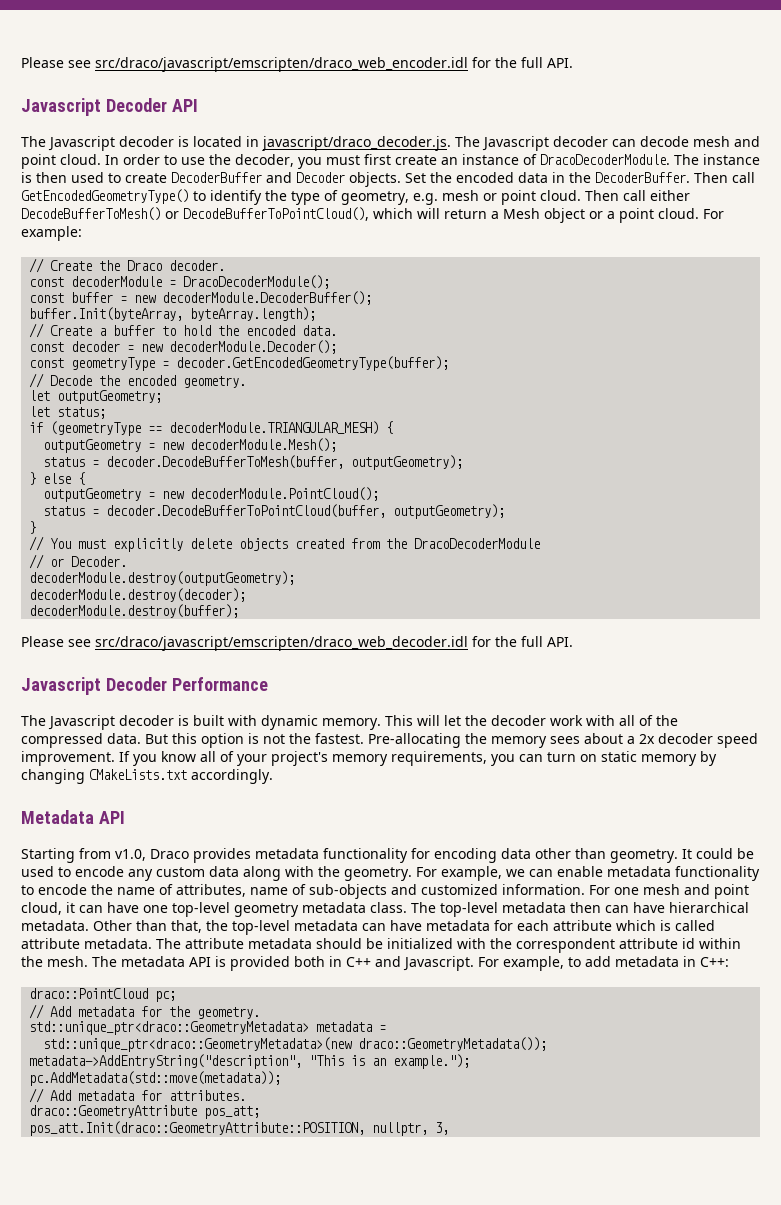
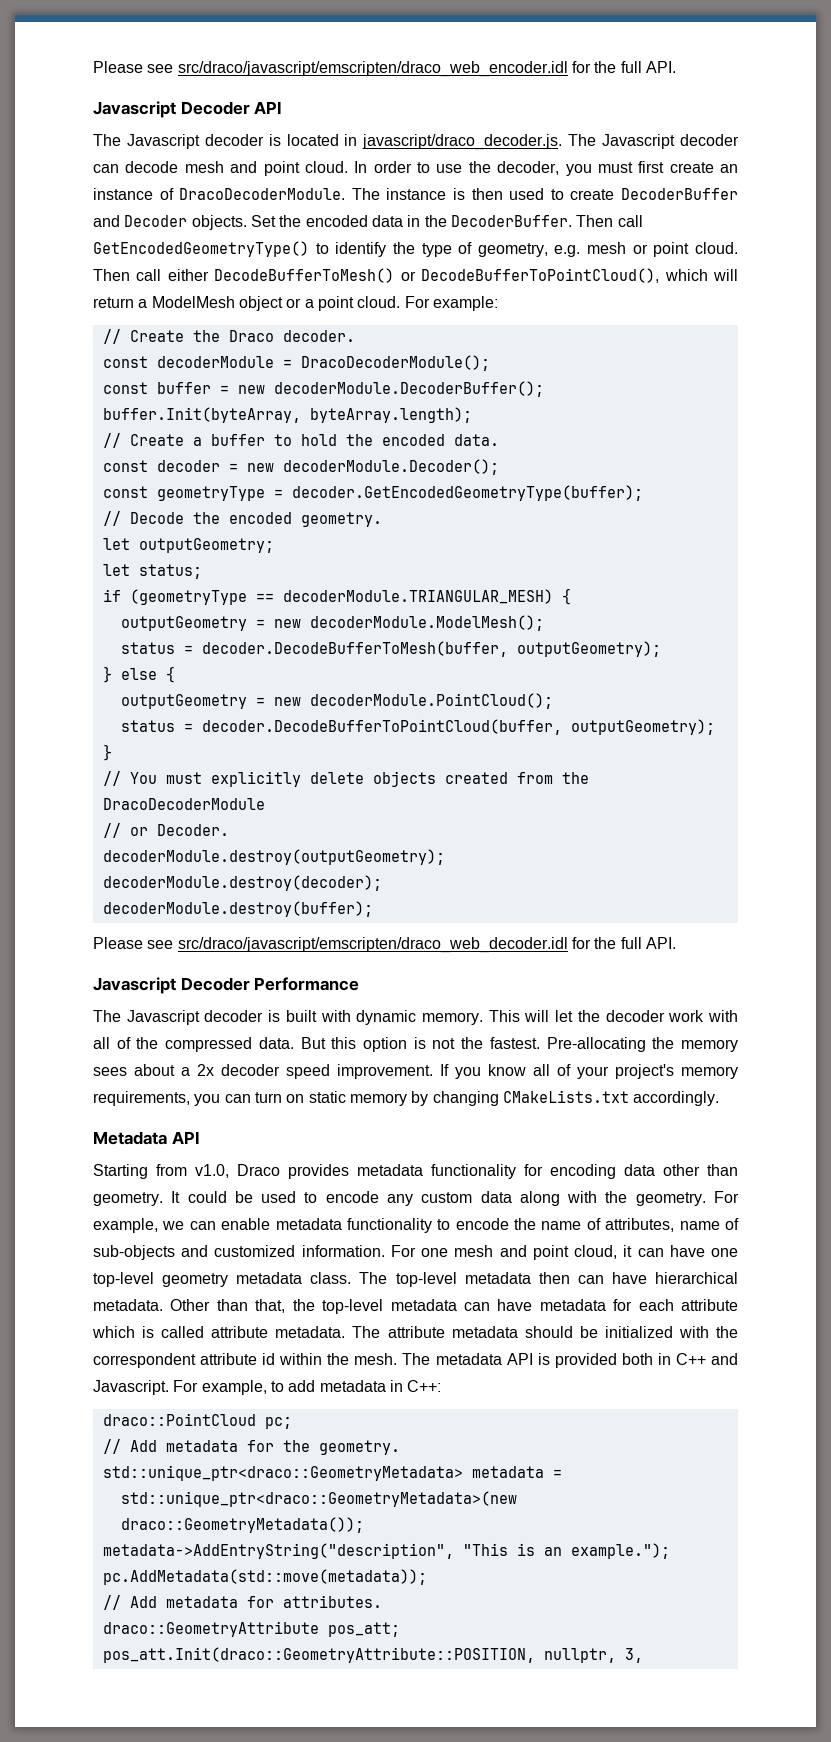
[503,208,540,219] Mesh -> [151,296,235,308] ModelMesh
[190,438,338,452] decoderModule.Mesh(); -> [309,615,544,631] decoderModule.ModelMesh();

